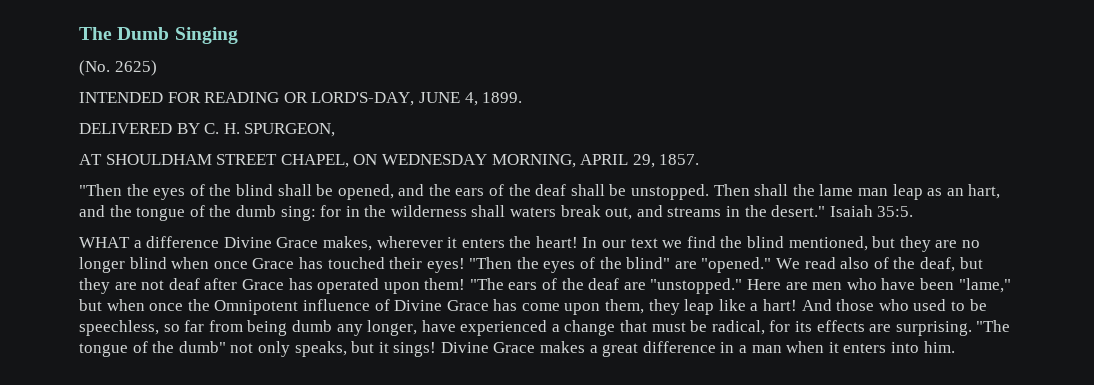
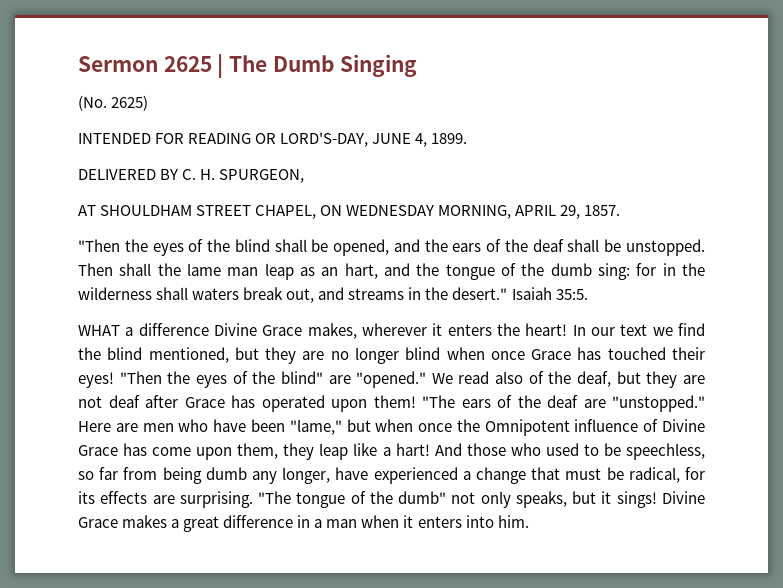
(79, 33) none -> [78,54,224,78] Sermon 2625 |

